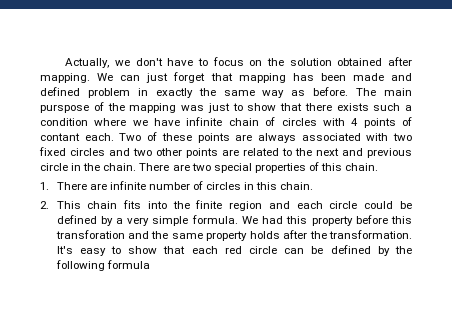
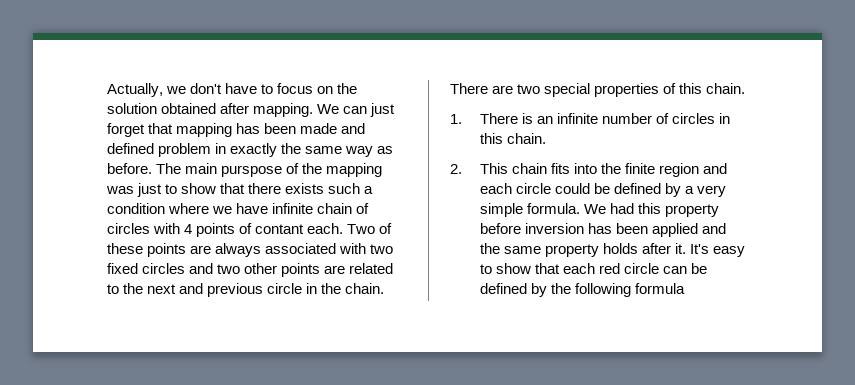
[89,183,107,190] are -> [522,113,554,124] is an
[390,216,412,224] [55,230,125,239] this transforation -> [525,223,699,237] inversion has been applied
[309,230,412,239] the transformation. -> [675,243,687,254] it.

